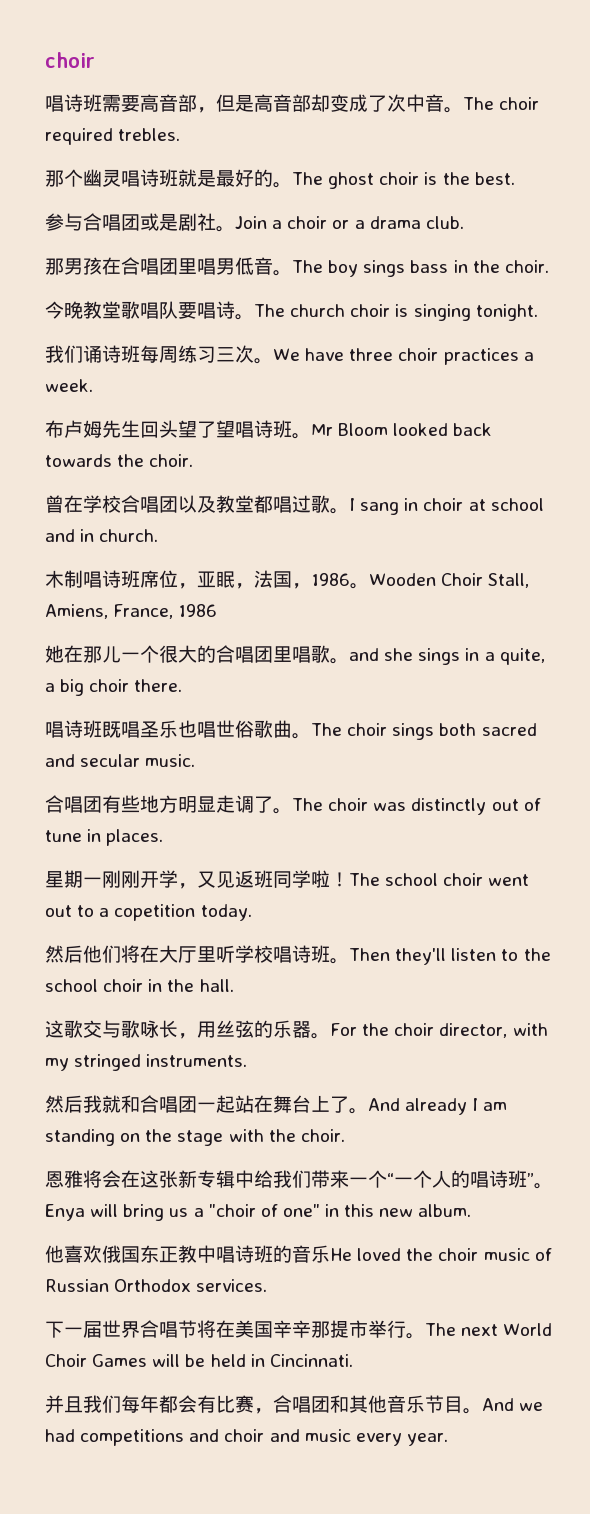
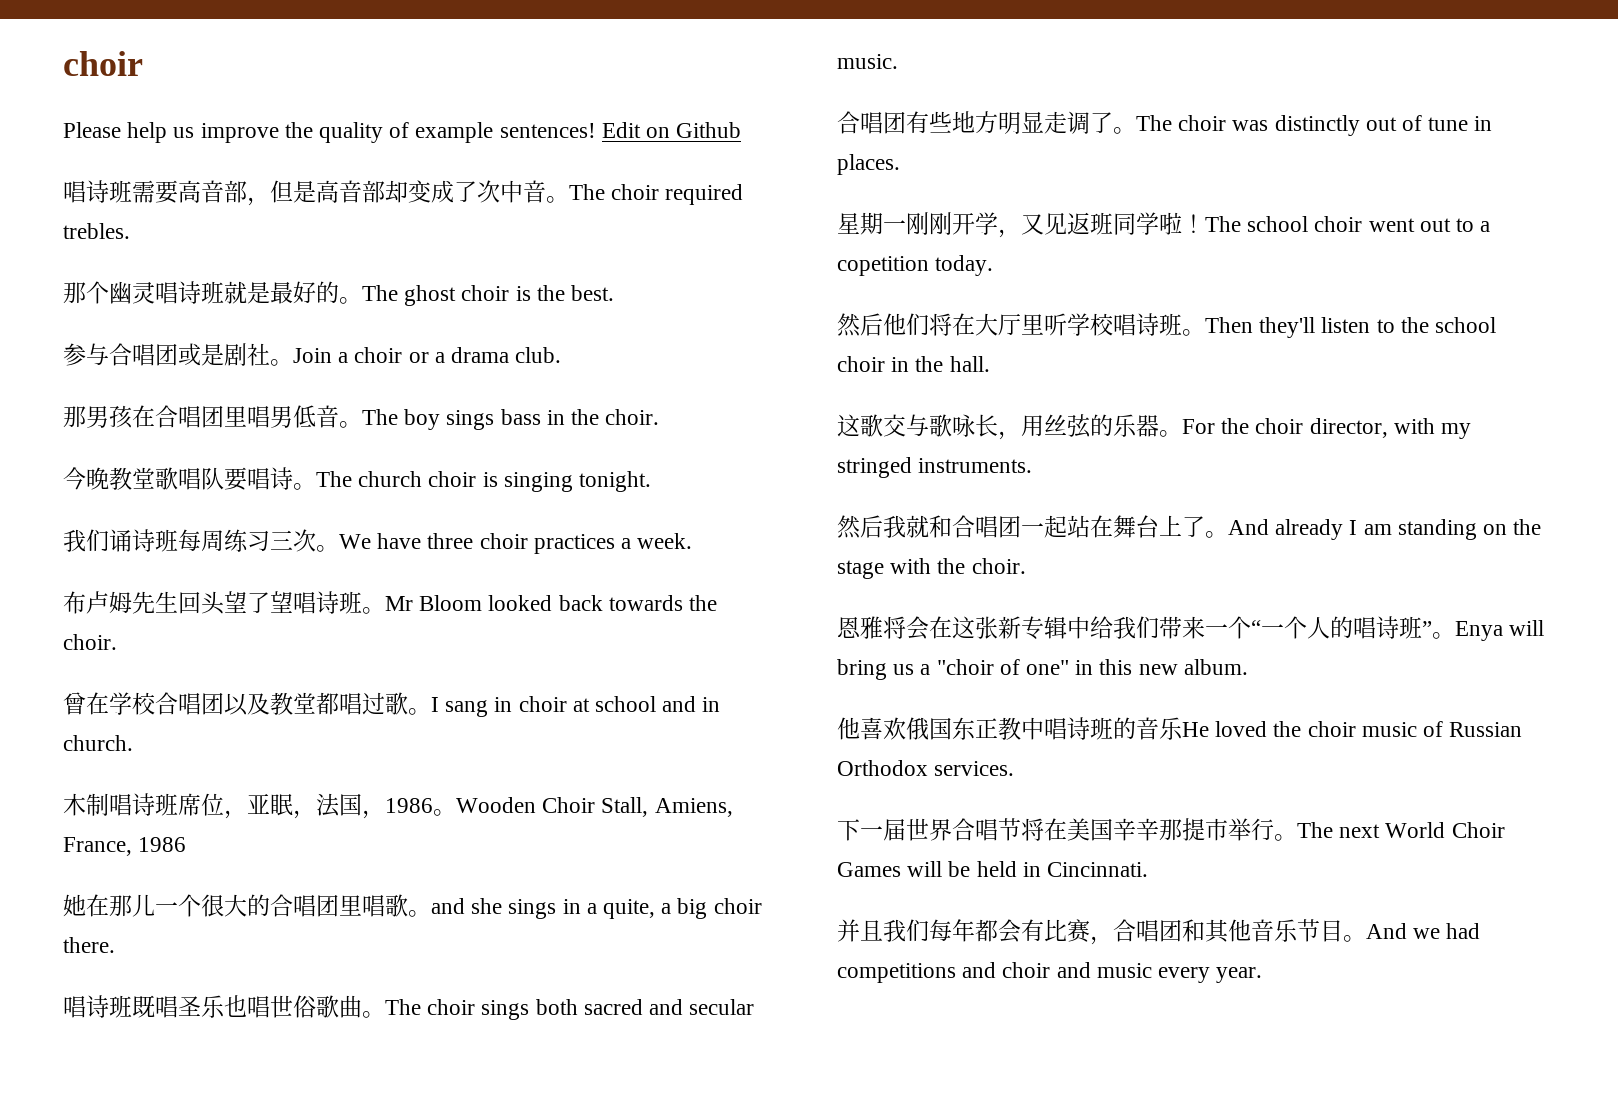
[45,52,95,68] choir -> [63,51,143,76] [63,122,742,143] choir // Please help us improve the quality of example sentences! Edit on Github

